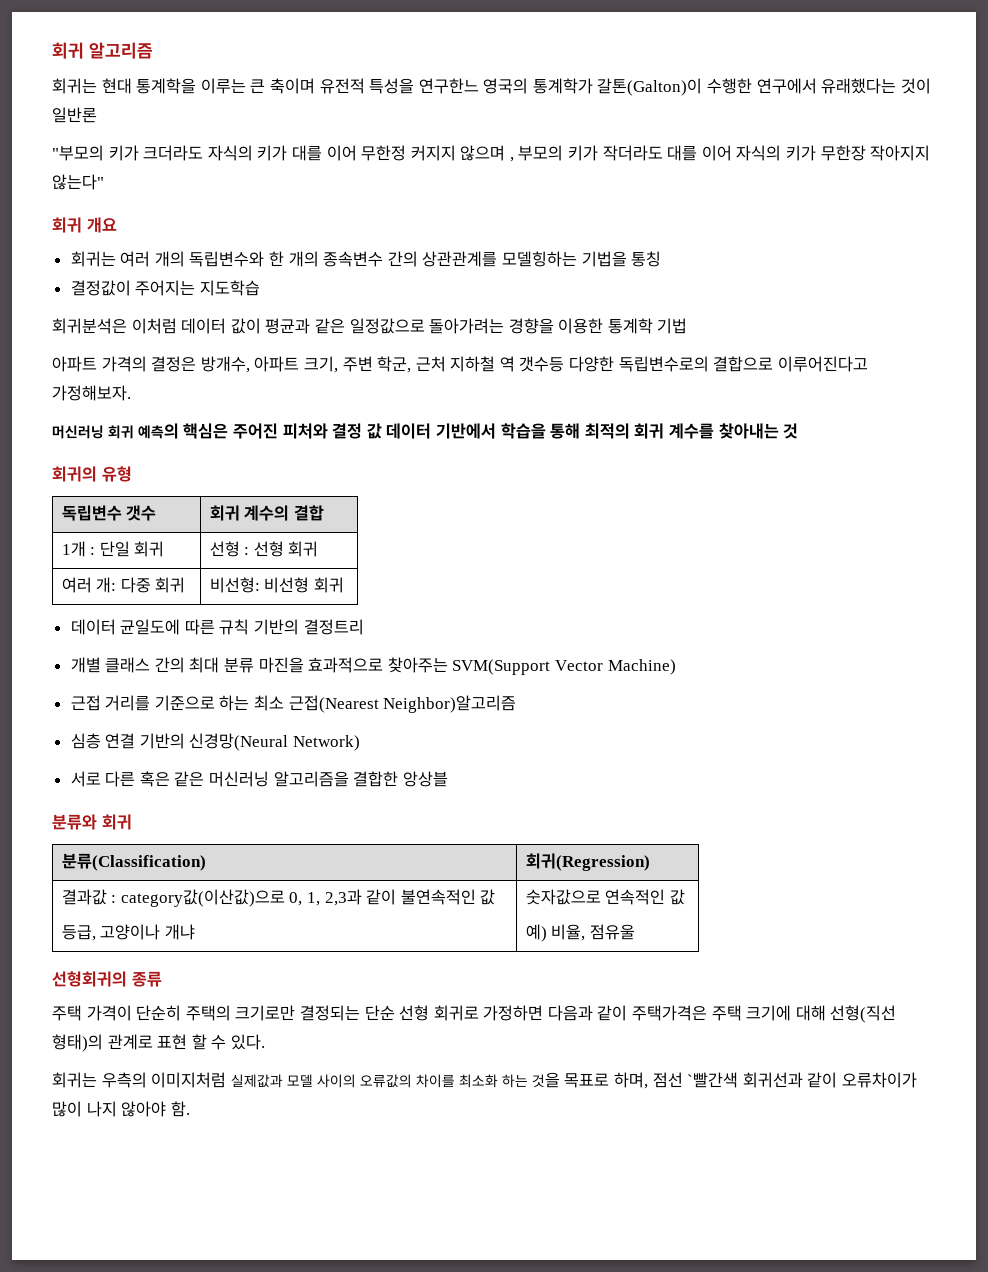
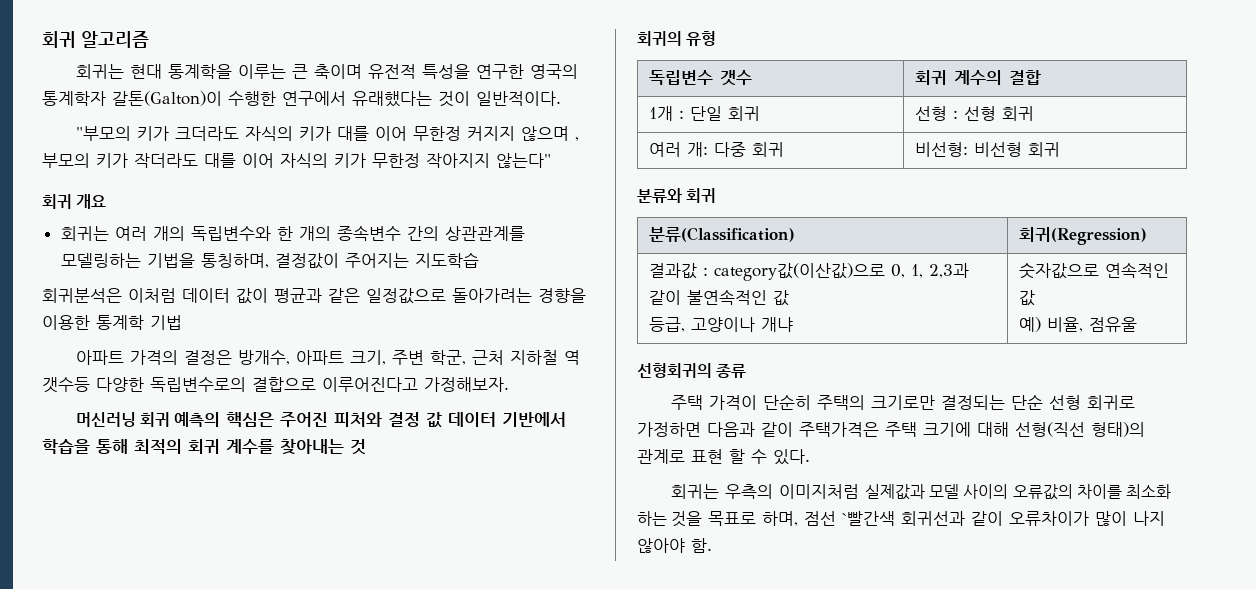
[418,78,593,94] 연구한느 영국의 통계학가 -> [475,64,578,79] [42,91,106,106] 연구한 영국의 통계학자
[52,107,97,123] 일반론 -> [476,91,561,106] 일반적이다.
[820,145,866,161] 무한장 -> [372,153,420,168] 무한정
[502,251,662,267] 모델힝하는 기법을 통칭 // -> [60,253,269,268] 모델링하는 기법을 통칭하며,
[70,619,364,635] [70,657,676,675] [70,695,517,713] [70,733,361,751] [70,771,448,787] // 데이터 균일도에 따른 규칙 기반의 결정트리 // 개별 클래스 간의 최대 분류 마진을 효과적으로 찾아주는 SVM(Support Vector Machine) // 근접 거리를 기준으로 하는 최소 근접(Nearest Neighbor)알고리즘 // 심층 연결 기반의 신경망(Neural Network) // 서로 다른 혹은 같은 머신러닝 알고리즘을 결합한 앙상블 -> (1060, 149) none

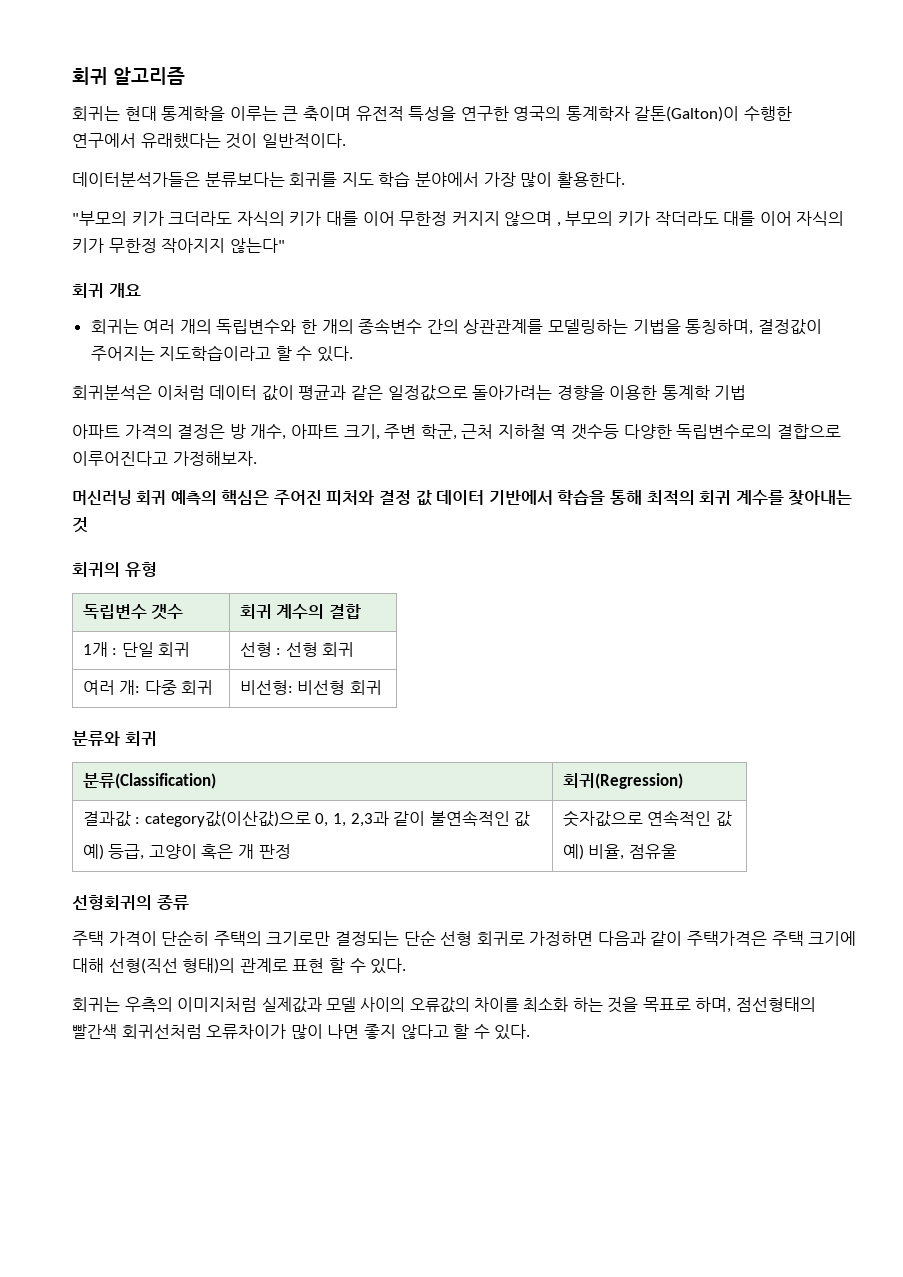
(561, 98) none -> [72,171,625,188] // 데이터분석가들은 분류보다는 회귀를 지도 학습 분야에서 가장 많이 활용한다.
[414,252,479,268] 지도학습 -> [159,345,354,362] 지도학습이라고 할 수 있다.
[237,350,290,365] 방개수, -> [229,424,287,440] 방 개수,
[648,317,793,332] 등급, 고양이나 개냐 -> [82,844,291,860] 예) 등급, 고양이 혹은 개 판정
[804,511,1166,526] [637,538,712,553] 점선 `빨간색 회귀선과 같이 오류차이가 많이 나지 않아야 함. -> [735,997,816,1012] [72,1024,531,1040] 점선형태의 빨간색 회귀선처럼 오류차이가 많이 나면 좋지 않다고 할 수 있다.

